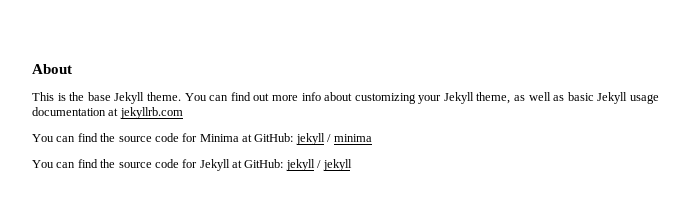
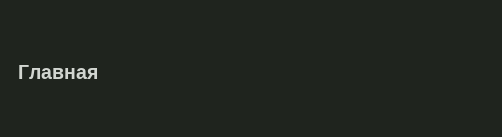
[32,64,72,74] [32,92,659,104] [32,107,183,119] [32,133,372,145] [32,159,352,171] About // This is the base Jekyll theme. You can find out more info about customizing your Jekyll theme, as well as basic Jekyll usage documentation at jekyllrb.com // You can find the source code for Minima at GitHub: jekyll / minima // You can find the source code for Jekyll at GitHub: jekyll / jekyll -> [18,65,98,79] Главная

